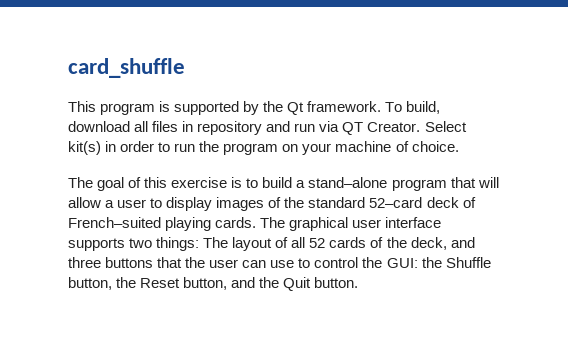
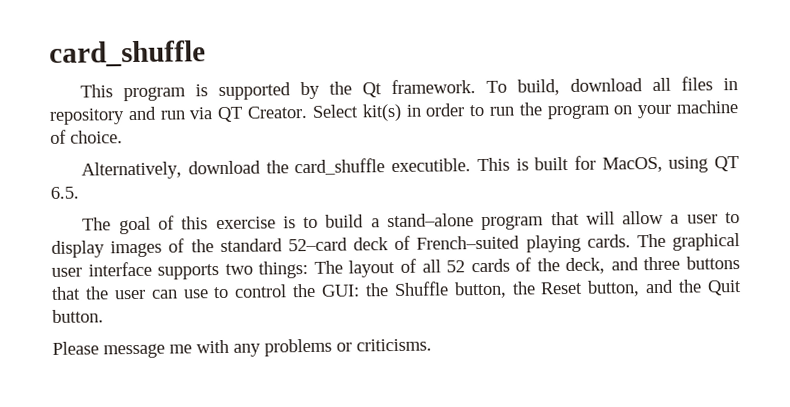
(459, 146) none -> [81,155,740,180] [50,186,79,199] // Alternatively, download the card_shuffle executible. This is built for MacOS, using QT 6.5.
(359, 282) none -> [52,338,432,359] // Please message me with any problems or criticisms.

